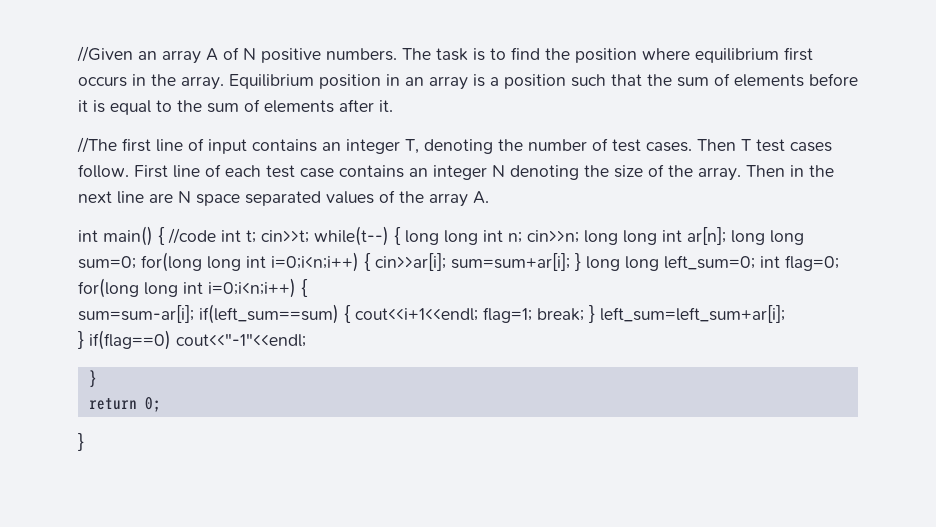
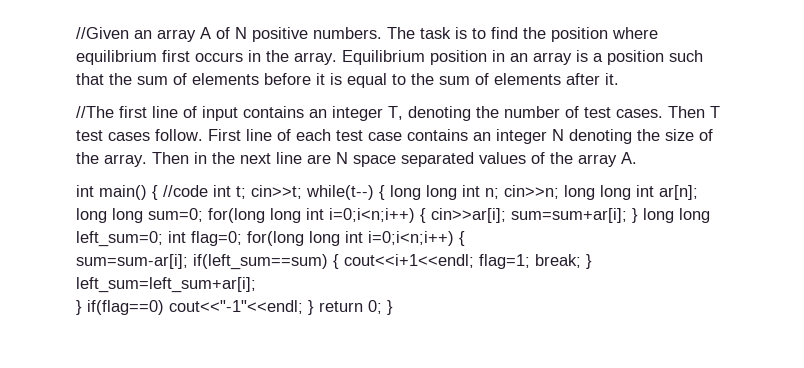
[88,370,97,388] // } // -> [308,300,314,315] }
(161, 404) // -> (382, 307) none

